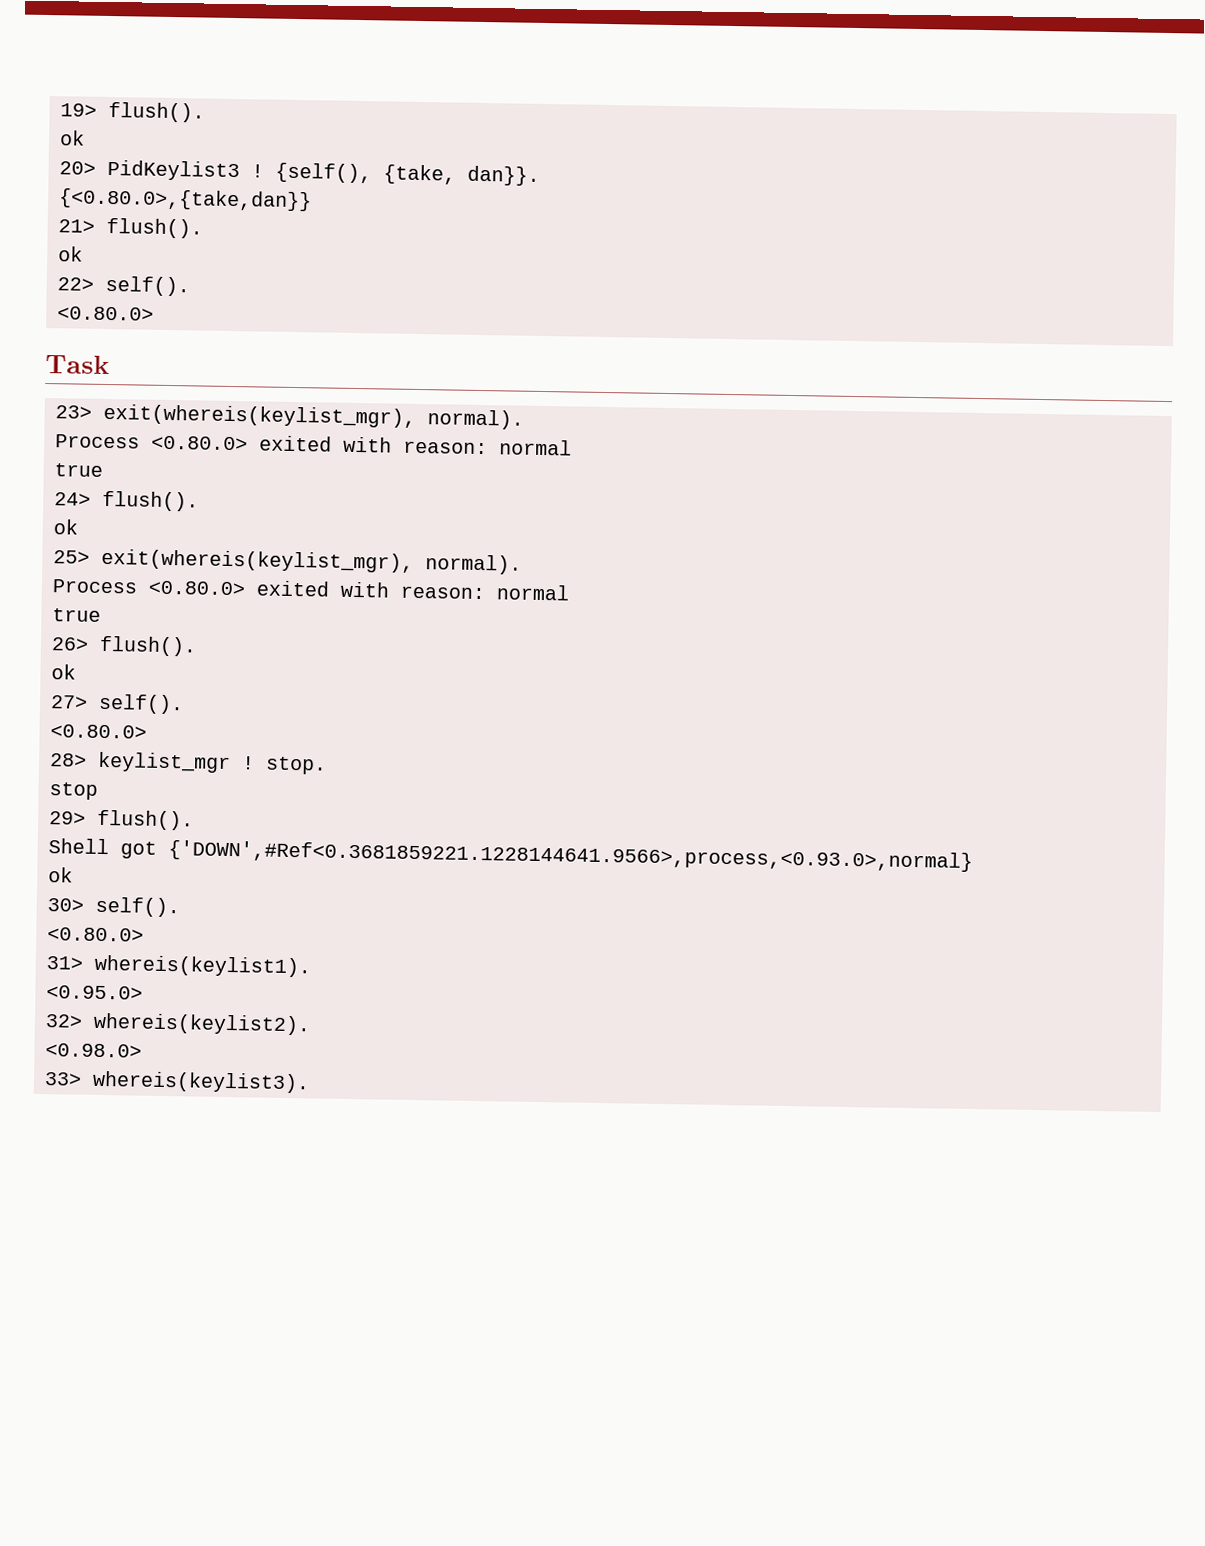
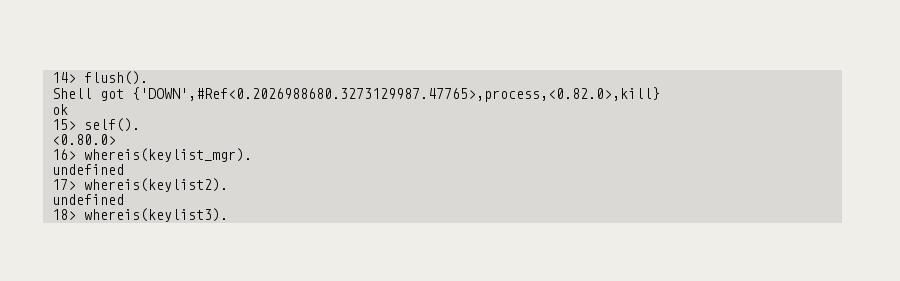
[60,101,206,123] [60,130,86,146] [59,159,541,186] [59,188,313,212] [58,217,204,239] [58,246,84,262] [57,275,191,297] [57,306,155,321] [45,355,110,375] [55,403,525,430] [55,434,573,456] [54,463,104,477] [54,490,200,512] [53,519,80,535] [53,548,523,575] [52,579,571,601] [52,608,102,622] [51,635,198,657] [51,664,77,680] [50,693,185,715] [50,724,148,739] [50,751,328,775] [49,782,99,800] [49,809,195,831] [48,838,974,872] [48,867,74,883] [47,896,181,918] [47,927,145,942] [46,954,312,978] [46,985,144,1000] [45,1014,84,1028] 19> flush(). // ok // 20> PidKeylist3 ! {self(), {take, dan}}. // {<0.80.0>,{take,dan}} // 21> flush(). // ok // 22> self(). // <0.80.0> // Task // 23> exit(whereis(keylist_mgr), normal). // Process <0.80.0> exited with reason: normal // true // 24> flush(). // ok // 25> exit(whereis(keylist_mgr), normal). // Process <0.80.0> exited with reason: normal // true // 26> flush(). // ok // 27> self(). // <0.80.0> // 28> keylist_mgr ! stop. // stop // 29> flush(). // Shell got {'DOWN',#Ref<0.3681859221.1228144641.9566>,process,<0.93.0>,normal} // ok // 30> self(). // <0.80.0> // 31> whereis(keylist1). // <0.95.0> // 32> -> [52,71,148,85] [52,87,660,102] [52,104,68,115] [52,118,140,132] [52,134,116,145] [52,148,252,162] [52,164,124,175] [52,179,76,190] 14> flush(). // Shell got {'DOWN',#Ref<0.2026988680.3273129987.47765>,process,<0.82.0>,kill} // ok // 15> self(). // <0.80.0> // 16> whereis(keylist_mgr). // undefined // 17>
[45,1043,143,1058] [44,1072,83,1086] <0.98.0> // 33> -> [52,194,124,205] [52,209,76,220] undefined // 18>

